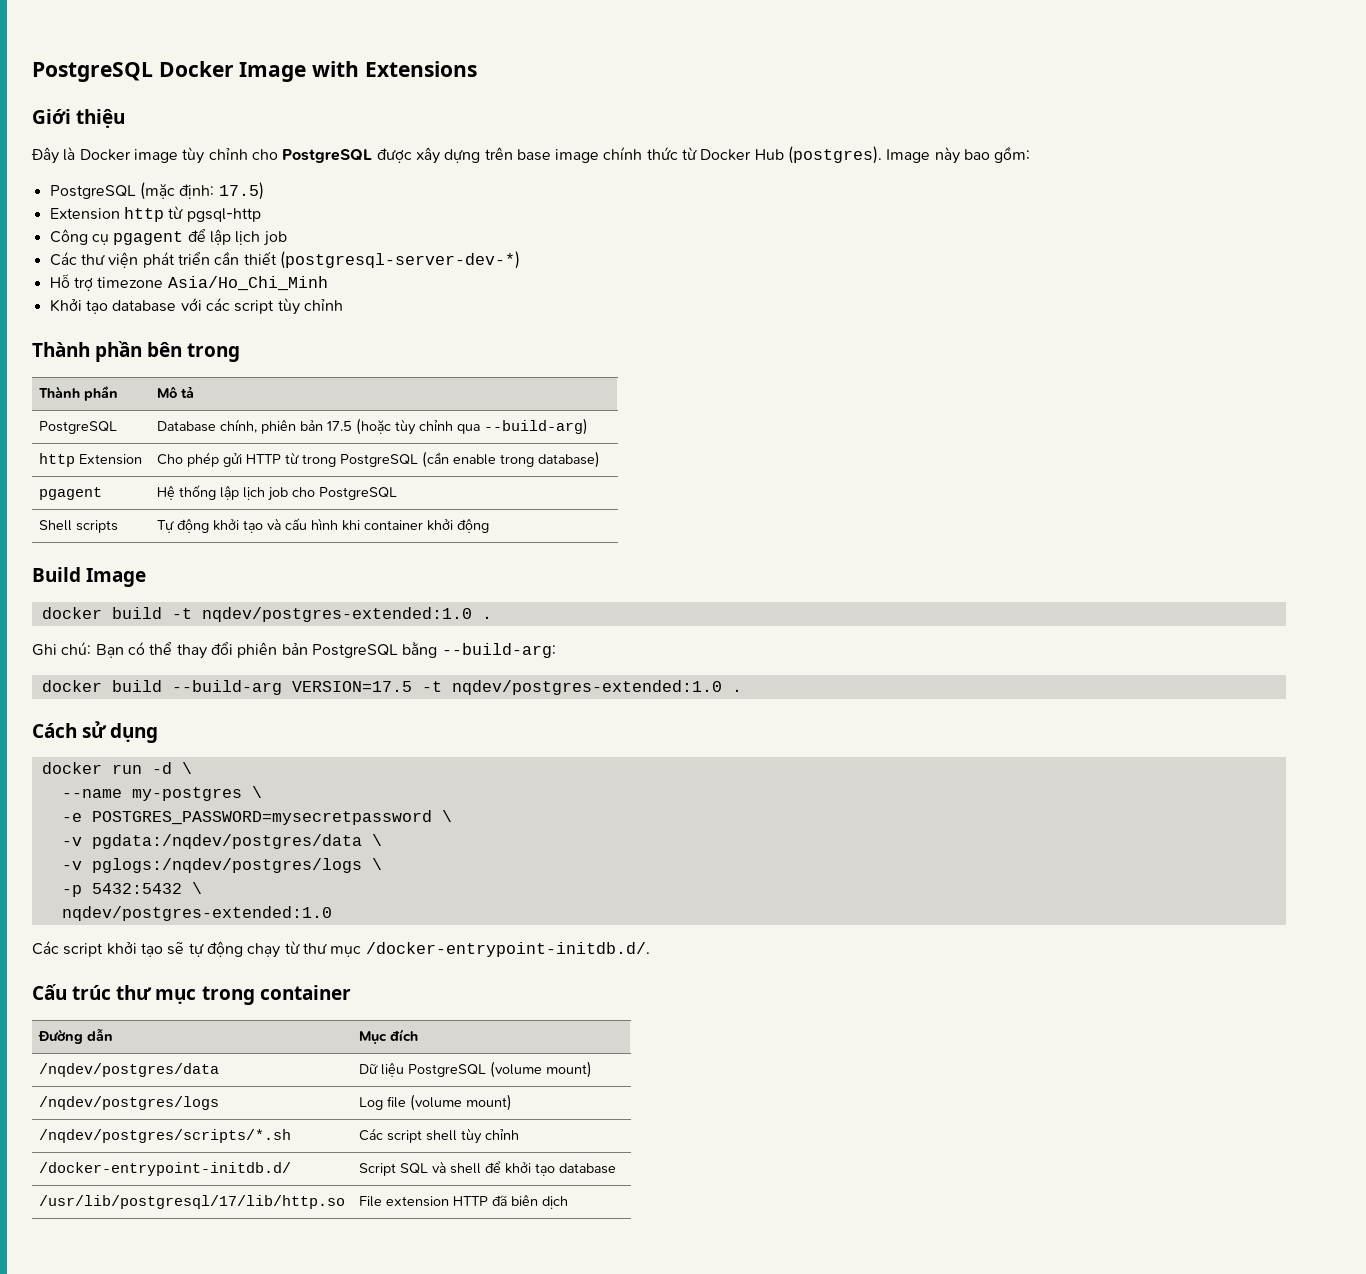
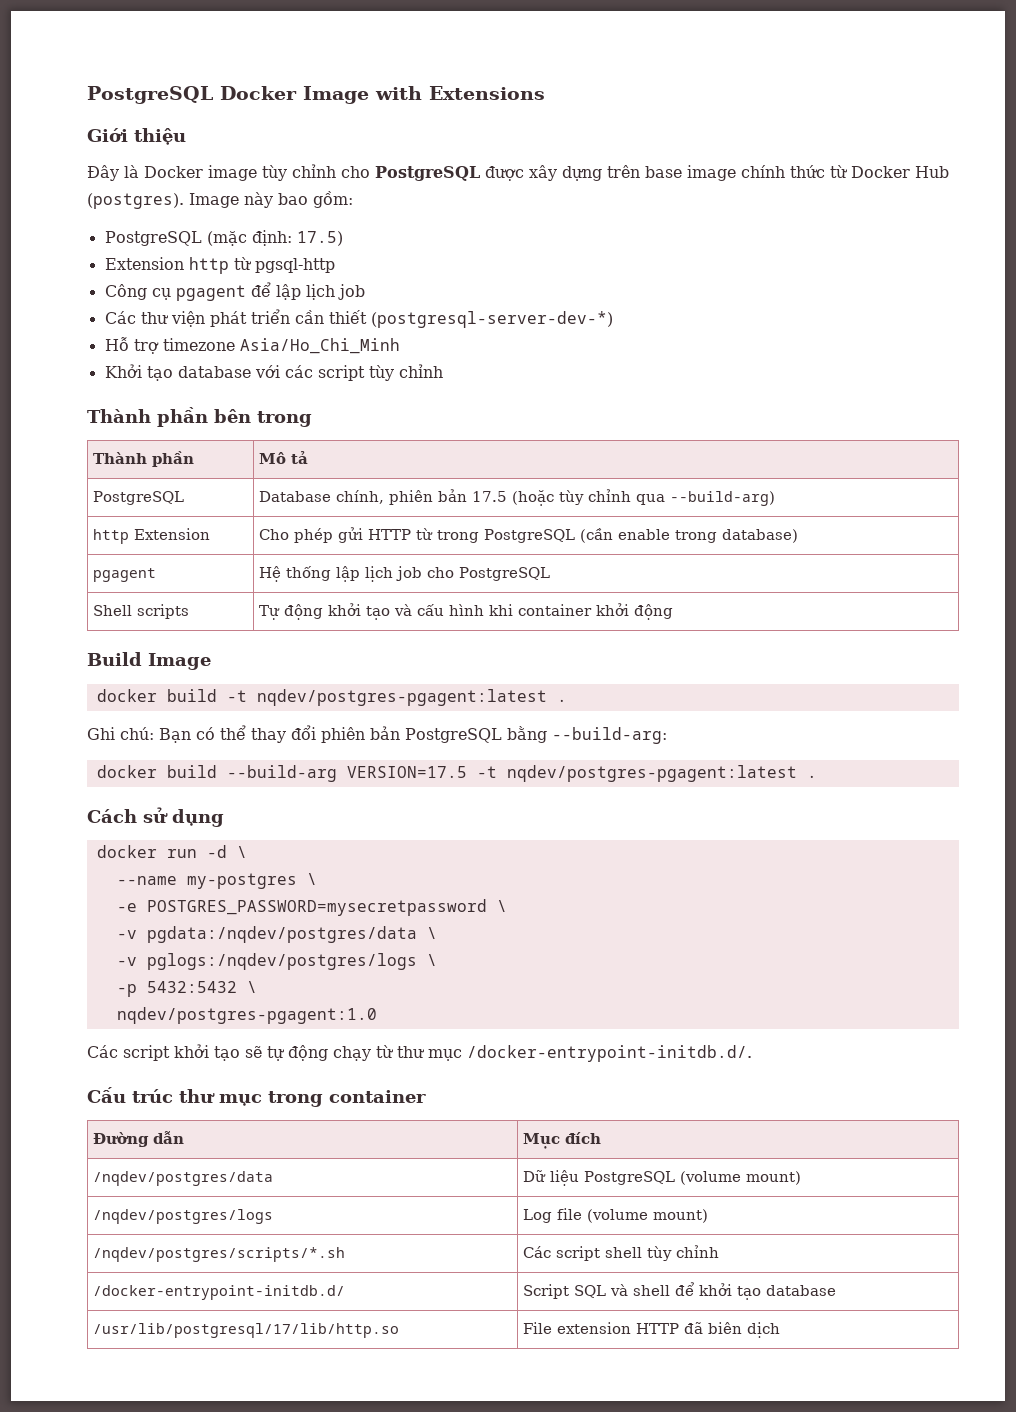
[201,607,472,622] nqdev/postgres-extended:1.0 -> [256,689,547,706] nqdev/postgres-pgagent:latest
[451,680,722,695] nqdev/postgres-extended:1.0 -> [506,765,797,782] nqdev/postgres-pgagent:latest
[61,906,332,921] nqdev/postgres-extended:1.0 -> [116,1007,377,1024] nqdev/postgres-pgagent:1.0

